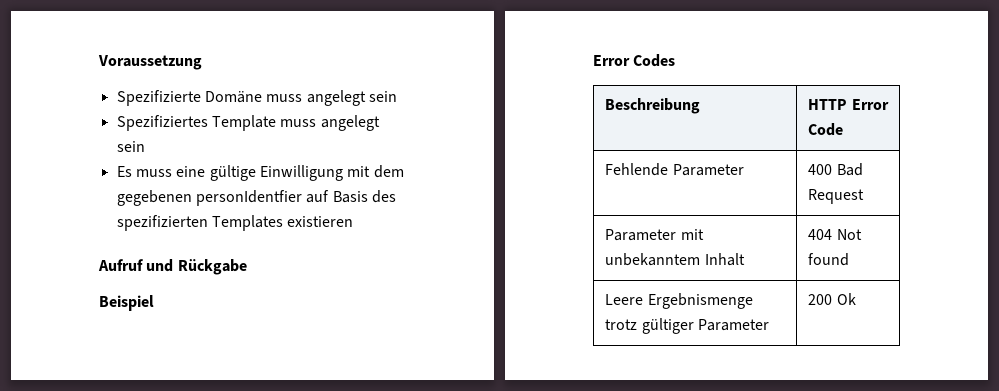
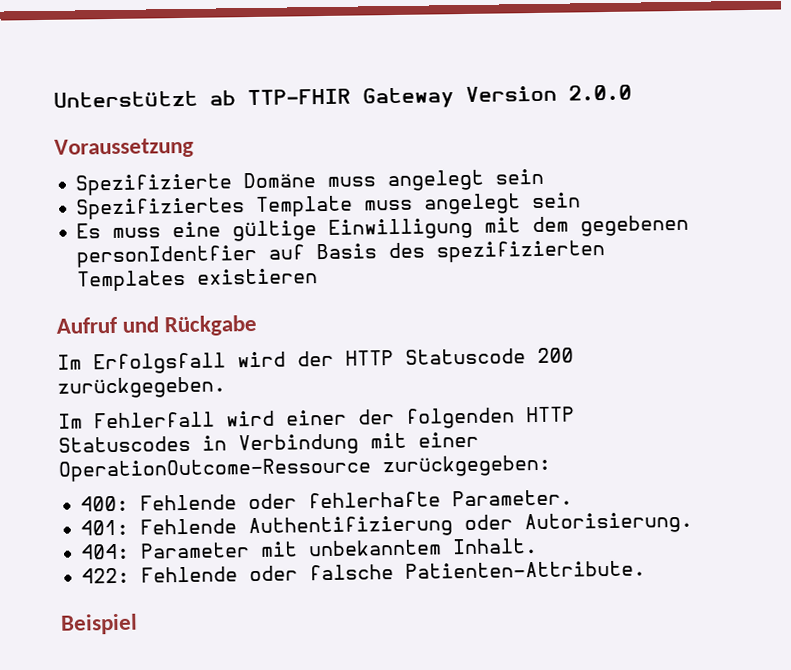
(98, 62) none -> [53,84,632,109] Unterstützt ab TTP-FHIR Gateway Version 2.0.0 //
[99,295,154,311] [593,54,676,67] [605,98,701,114] [808,99,889,110] [808,123,844,136] [605,163,744,176] [808,163,863,176] [808,189,865,204] [605,229,704,241] [605,253,745,266] [808,229,862,240] [808,253,850,266] [605,293,753,309] [605,318,769,334] [808,293,856,305] Beispiel // Error Codes // Beschreibung | HTTP Error Code // Fehlende Parameter | 400 Bad Request // Parameter mit unbekanntem Inhalt | 404 Not found // Leere Ergebnismenge trotz gültiger Parameter | 200 Ok -> [57,347,574,375] [57,376,226,399] [58,406,575,429] [58,431,479,456] [58,454,551,482] [80,489,574,512] [80,511,694,539] [80,538,539,560] [81,560,647,584] [60,613,138,635] Im Erfolgsfall wird der HTTP Statuscode 200 zurückgegeben. // Im Fehlerfall wird einer der folgenden HTTP Statuscodes in Verbindung mit einer OperationOutcome-Ressource zurückgegeben: // 400: Fehlende oder fehlerhafte Parameter. // 401: Fehlende Authentifizierung oder Autorisierung. // 404: Parameter mit unbekanntem Inhalt. // 422: Fehlende oder falsche Patienten-Attribute. // Beispiel

